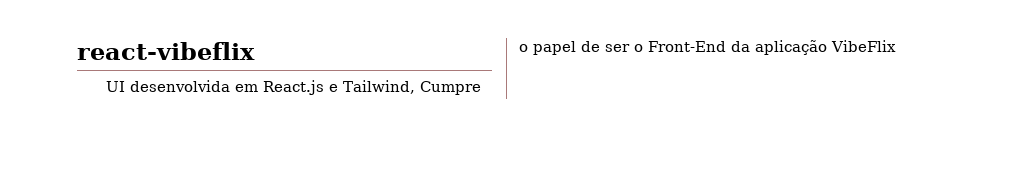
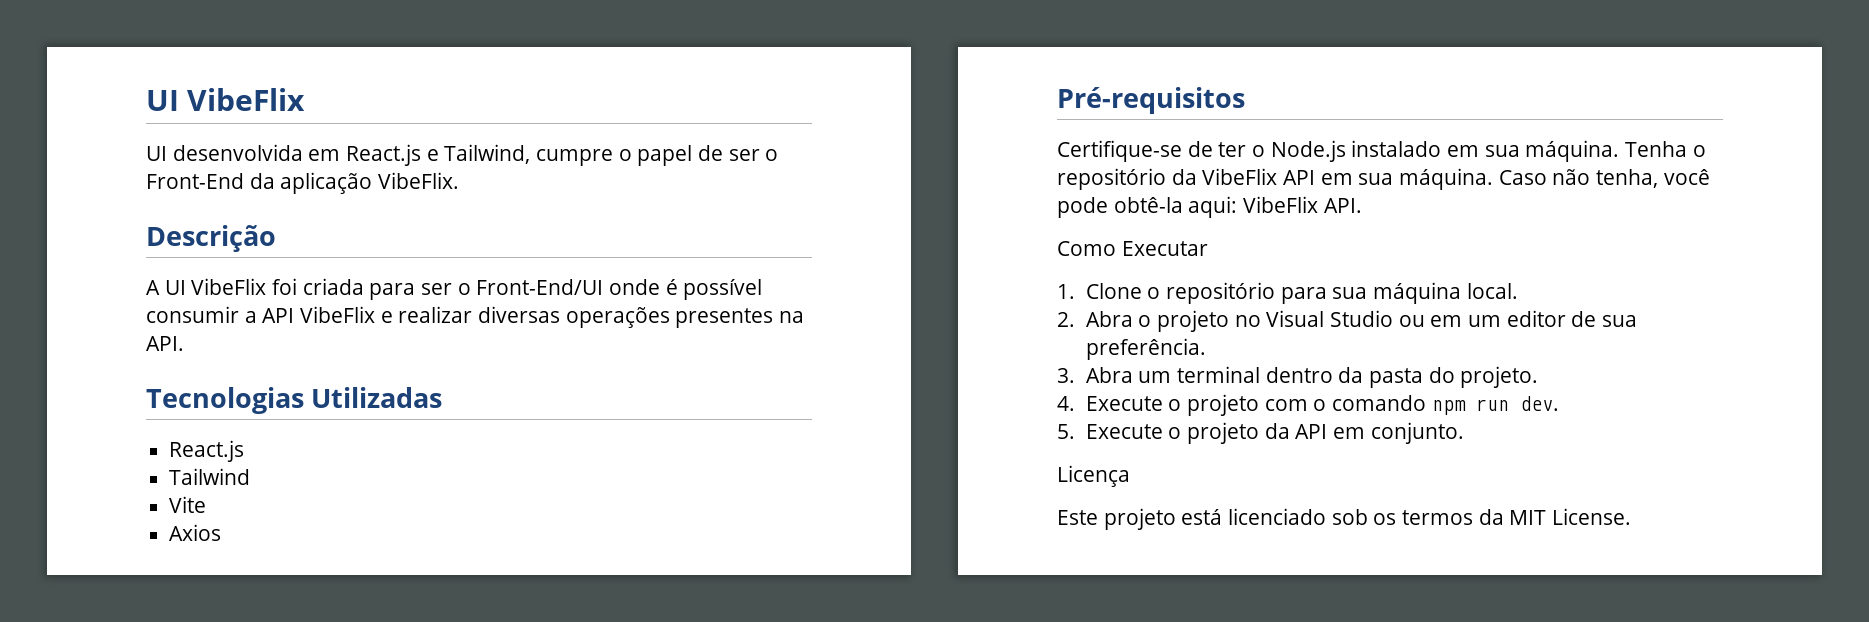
[77,42,255,60] react-vibeflix -> [146,88,305,111] UI VibeFlix
[419,81,481,95] Cumpre -> [536,149,614,166] cumpre
[831,40,896,52] VibeFlix -> [378,172,460,189] [146,225,276,252] [146,278,763,300] [146,306,805,328] [146,336,184,351] [146,387,443,414] [169,440,245,462] [169,468,251,485] [169,496,207,513] [169,524,222,541] [1057,87,1245,114] [1057,140,1706,162] [1057,168,1710,190] [1057,196,1362,218] [1057,241,1208,256] [1057,282,1518,304] [1057,310,1637,332] [1085,338,1206,360] [1057,366,1539,388] [1057,394,1559,416] [1057,422,1464,444] [1057,465,1130,487] [1057,508,1632,530] VibeFlix. // Descrição // A UI VibeFlix foi criada para ser o Front-End/UI onde é possível consumir a API VibeFlix e realizar diversas operações presentes na API. // Tecnologias Utilizadas // React.js // Tailwind // Vite // Axios // Pré-requisitos // Certifique-se de ter o Node.js instalado em sua máquina. Tenha o repositório da VibeFlix API em sua máquina. Caso não tenha, você pode obtê-la aqui: VibeFlix API. // Como Executar // 1. Clone o repositório para sua máquina local. // 2. Abra o projeto no Visual Studio ou em um editor de sua preferência. // 3. Abra um terminal dentro da pasta do projeto. // 4. Execute o projeto com o comando npm run dev. // 5. Execute o projeto da API em conjunto. // Licença // Este projeto está licenciado sob os termos da MIT License.

